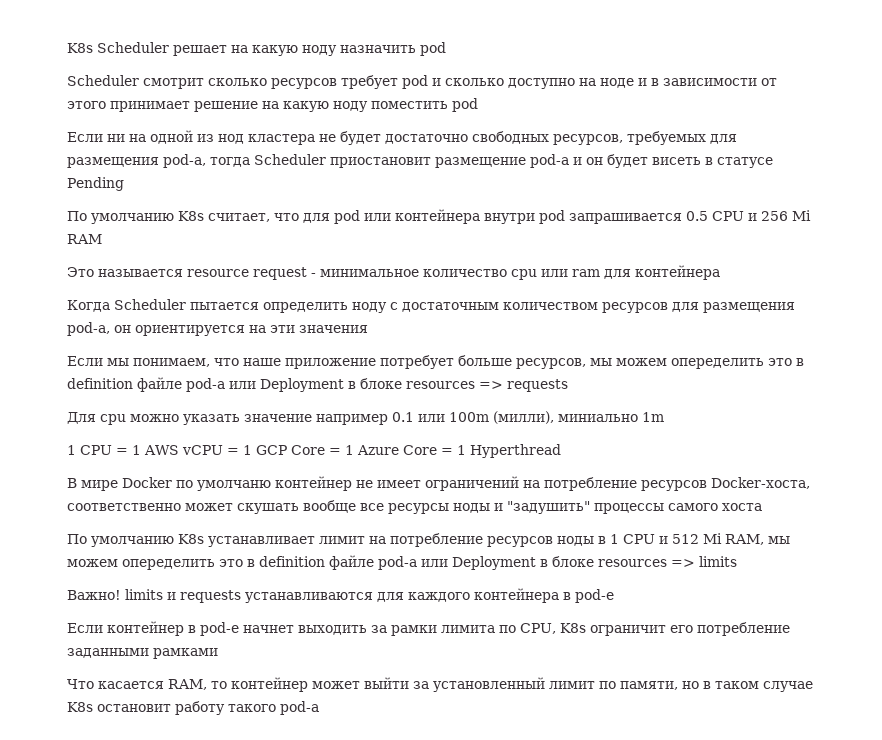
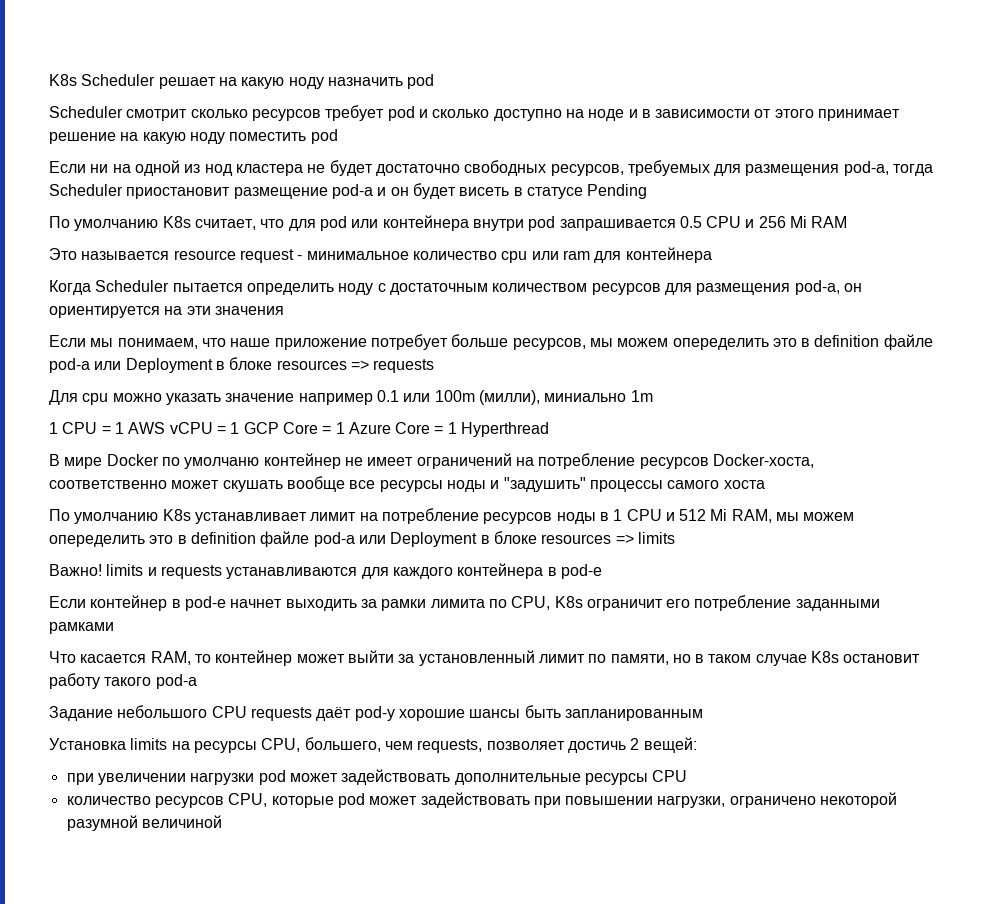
(319, 708) none -> [49,705,703,721] [49,737,697,753] [66,769,688,785] [66,792,898,808] [66,815,222,831] // Задание небольшого CPU requests даёт pod-у хорошие шансы быть запланированным // Установка limits на ресурсы CPU, большего, чем requests, позволяет достичь 2 вещей: // при увеличении нагрузки pod может задействовать дополнительные ресурсы CPU // количество ресурсов CPU, которые pod может задействовать при повышении нагрузки, ограничено некоторой разумной величиной

